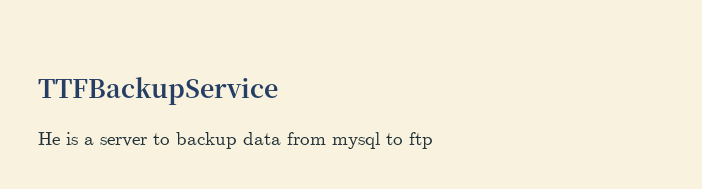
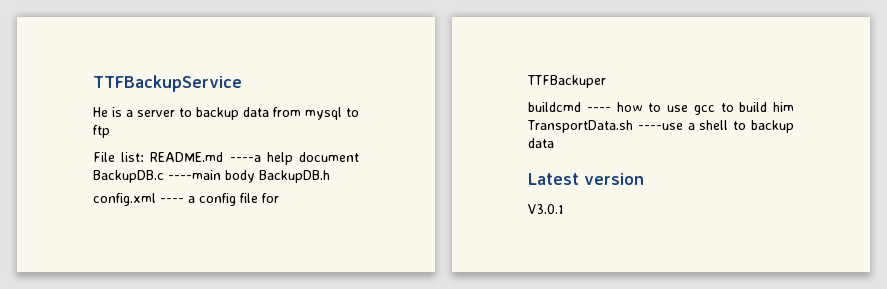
(433, 140) none -> [93,152,359,165] [93,170,330,183] [93,193,279,206] [527,75,606,88] [528,102,794,115] [527,120,794,133] [528,138,554,148] [528,173,644,185] [528,204,563,214] // File list: README.md ----a help document BackupDB.c ----main body BackupDB.h // config.xml ---- a config file for TTFBackuper // buildcmd ---- how to use gcc to build him TransportData.sh ----use a shell to backup data // Latest version // V3.0.1

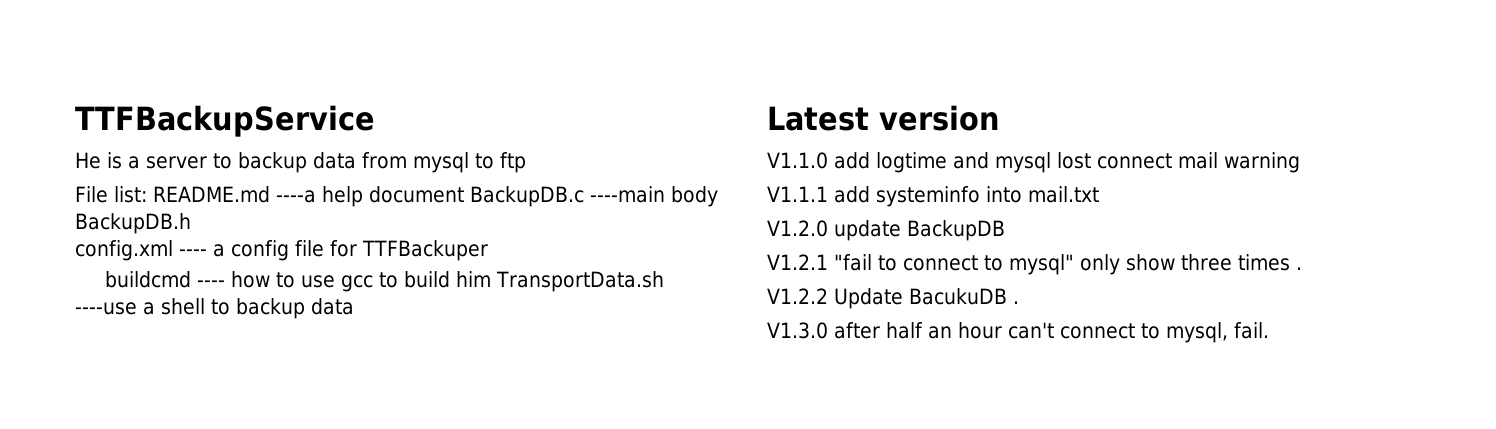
[528,204,563,214] V3.0.1 -> [767,152,1300,173] [767,186,1099,207] [767,220,1005,241] [767,254,1302,275] [767,288,1019,309] [767,322,1269,343] V1.1.0 add logtime and mysql lost connect mail warning // V1.1.1 add systeminfo into mail.txt // V1.2.0 update BackupDB // V1.2.1 "fail to connect to mysql" only show three times . // V1.2.2 Update BacukuDB . // V1.3.0 after half an hour can't connect to mysql, fail.

